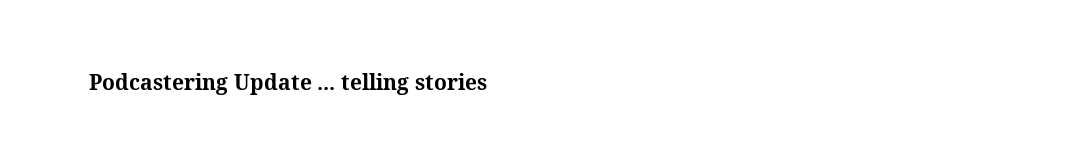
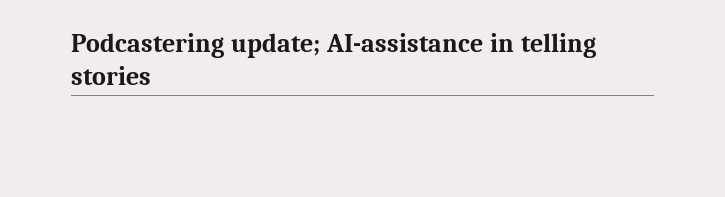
[233,73,336,95] Update ... -> [231,33,515,58] update; AI-assistance in

